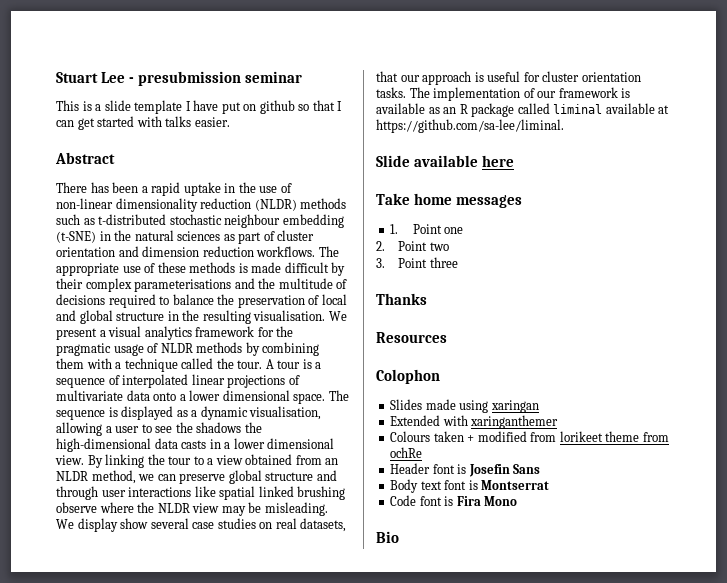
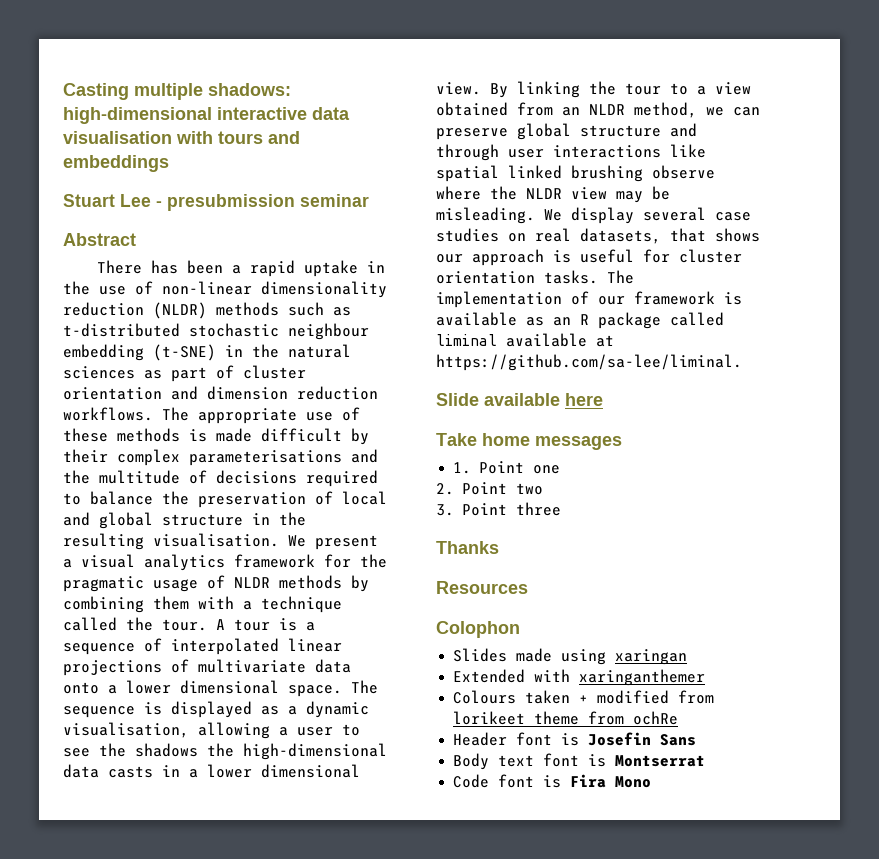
(56, 77) none -> [63,83,291,100] [63,107,350,124] [63,131,300,144] [63,155,169,172] Casting multiple shadows: high-dimensional interactive data visualisation with tours and embeddings //
[56,100,343,114] [56,116,230,130] // This is a slide template I have put on github so that I can get started with talks easier. -> (369, 200) none
[120,518,149,529] show -> (634, 215) none
(398, 76) none -> [715,228,760,242] shows
[376,531,399,543] // Bio -> (652, 782) none

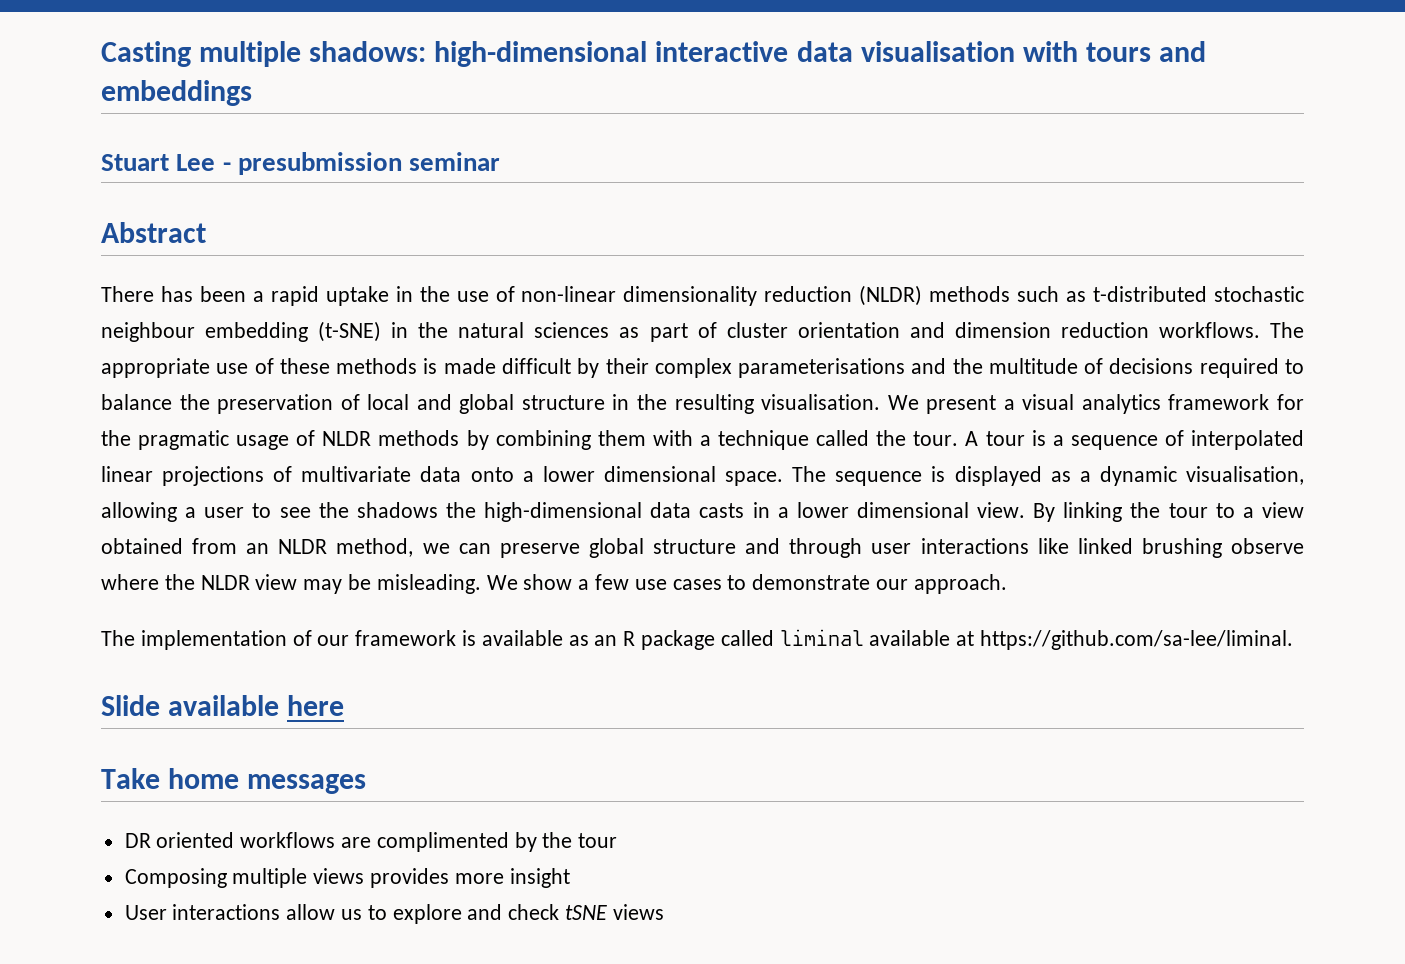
[436,165,499,182] spatial -> (1069, 546) none
[571,207,751,224] [436,228,760,244] [436,249,742,266] [436,270,598,284] display several case studies on real datasets, that shows our approach is useful for cluster orientation tasks. -> [523,574,1007,594] show a few use cases to demonstrate our approach. //
[453,461,560,474] [436,482,543,495] [436,502,561,516] [436,541,499,554] [436,581,528,594] [436,621,520,638] [453,648,688,665] [453,669,706,686] [453,690,715,704] [453,711,679,725] [453,732,697,746] [453,753,706,770] [453,774,652,788] 1. Point one // 2. Point two // 3. Point three // Thanks // Resources // Colophon // Slides made using xaringan // Extended with xaringanthemer // Colours taken + modified from lorikeet theme from ochRe // Header font is Josefin Sans // Body text font is Montserrat // Code font is Fira Mono -> [124,832,618,852] [124,868,570,888] [124,904,664,924] DR oriented workflows are complimented by the tour // Composing multiple views provides more insight // User interactions allow us to explore and check tSNE views

